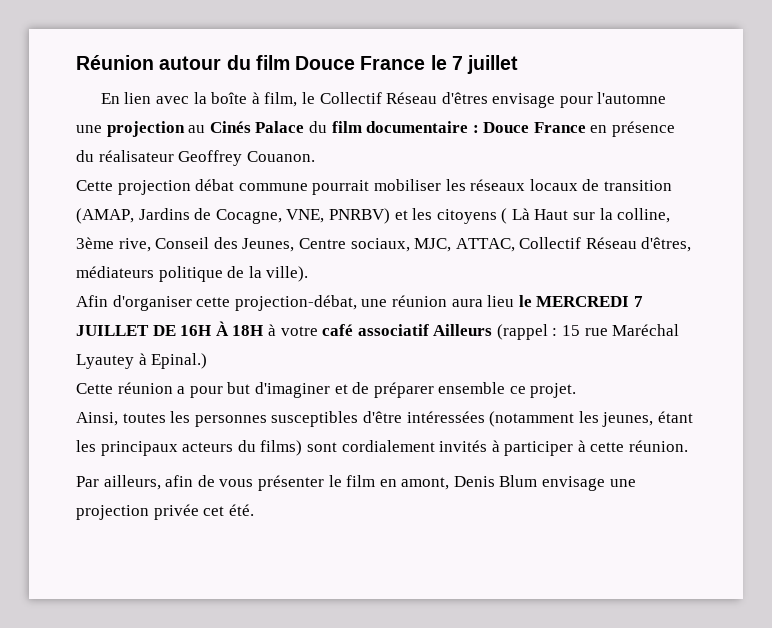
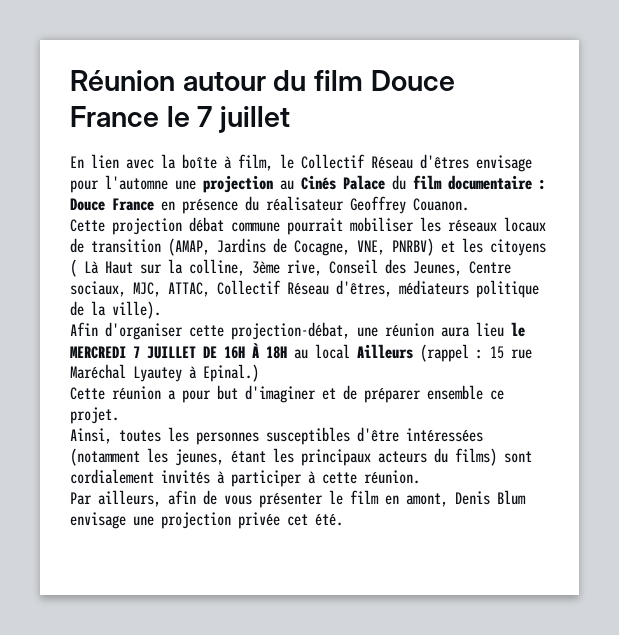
[267,324,429,336] à votre café associatif -> [294,344,350,359] au local

